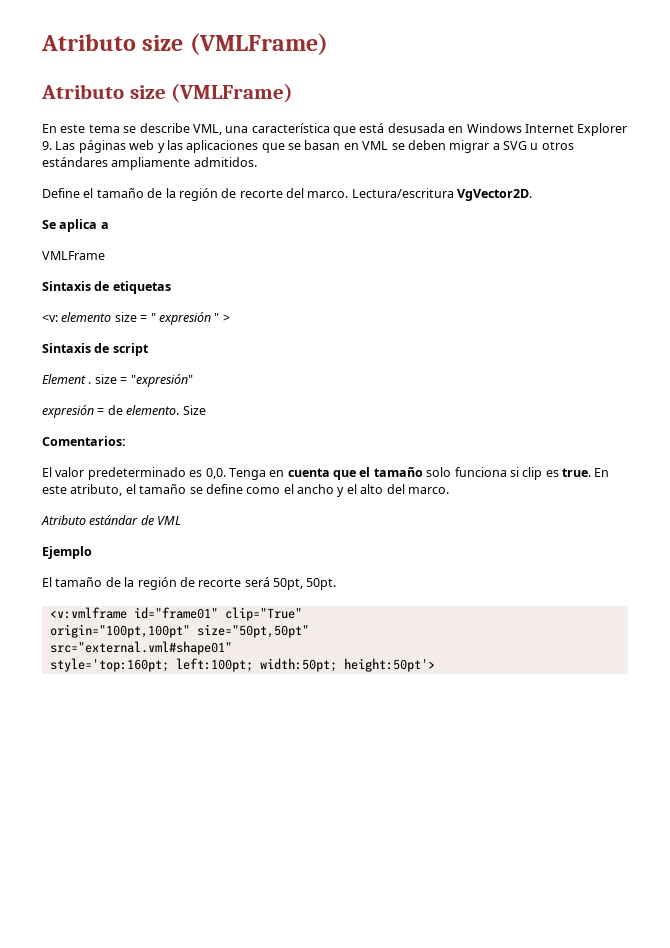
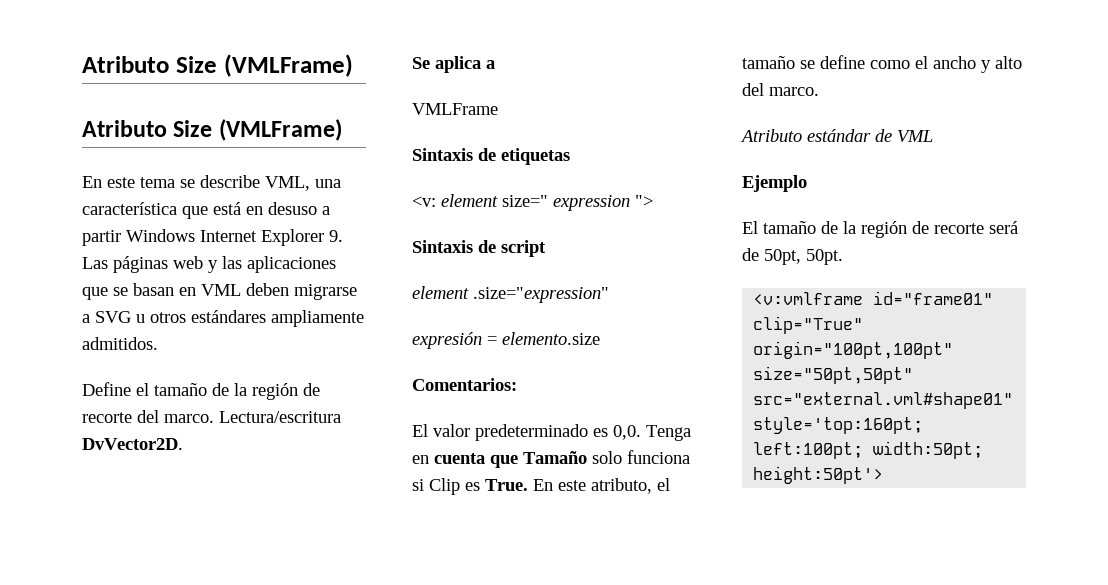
[41,34,184,51] Atributo size -> [82,56,217,73] Atributo Size
[129,85,166,99] size -> [173,120,213,137] Size
[387,123,464,133] desusada en -> [246,202,330,215] [82,230,121,246] en desuso a partir
[391,140,490,153] se deben migrar -> [246,283,357,300] deben migrarse
[457,189,533,201] VgVector2D. -> [82,438,183,450] DvVector2D.
[61,312,230,325] [42,343,149,356] [42,374,193,387] elemento size = " expresión " > // Sintaxis de script // Element . size = "expresión" -> [441,194,653,211] [412,240,546,257] [412,286,609,303] element size=" expression "> // Sintaxis de script // element .size="expression"
[107,405,206,415] de elemento. Size -> [502,332,600,345] elemento.size
[359,467,423,477] el tamaño -> [523,451,587,464] Tamaño
[522,467,591,480] clip es true. -> [429,478,528,495] Clip es True.
[346,484,357,494] el -> (991, 66) none
(270, 582) none -> [742,248,759,261] de

